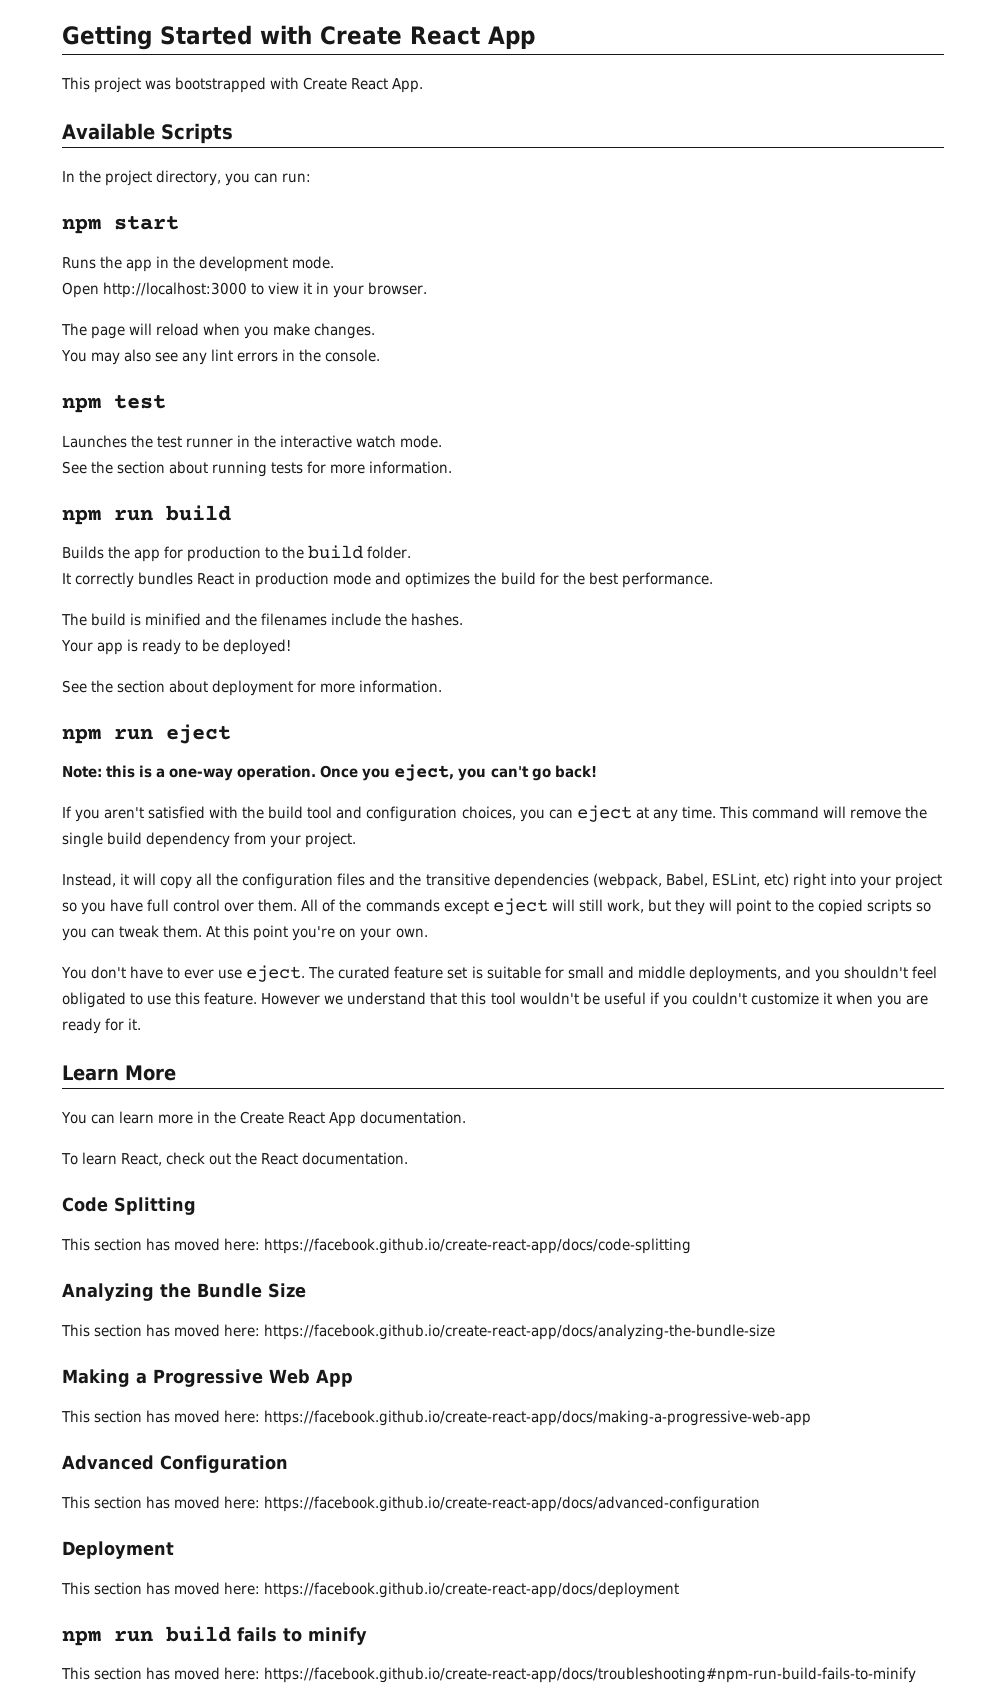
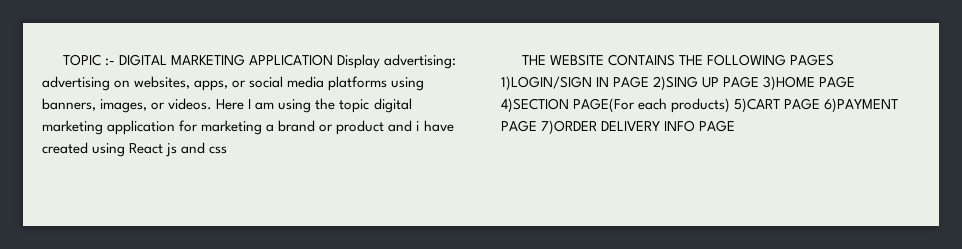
[62,25,535,50] [61,77,424,93] [62,123,233,144] [62,170,312,186] [62,216,179,234] [62,256,335,272] [62,282,428,298] [61,323,376,339] [61,349,381,365] [62,395,166,413] [62,435,443,448] [62,461,453,477] [62,505,231,525] [62,545,412,562] [62,572,713,588] [61,613,464,626] [61,639,292,655] [62,680,443,696] [62,724,231,744] [62,764,597,781] [62,805,928,822] [62,832,357,848] [62,873,942,889] [62,898,932,915] [62,925,428,941] [61,965,938,982] [62,992,929,1008] [62,1018,142,1034] [62,1065,176,1081] [61,1111,467,1127] [61,1152,409,1166] [62,1197,196,1215] [61,1238,692,1254] [62,1283,306,1301] [61,1324,776,1340] [62,1369,353,1387] [61,1410,812,1426] [62,1455,288,1473] [61,1496,761,1512] [62,1541,174,1559] [61,1582,680,1598] [62,1626,367,1646] [61,1667,917,1683] Getting Started with Create React App // This project was bootstrapped with Create React App. // Available Scripts // In the project directory, you can run: // npm start // Runs the app in the development mode. // Open http://localhost:3000 to view it in your browser. // The page will reload when you make changes. // You may also see any lint errors in the console. // npm test // Launches the test runner in the interactive watch mode. // See the section about running tests for more information. // npm run build // Builds the app for production to the build folder. // It correctly bundles React in production mode and optimizes the build for the best performance. // The build is minified and the filenames include the hashes. // Your app is ready to be deployed! // See the section about deployment for more information. // npm run eject // Note: this is a one-way operation. Once you eject, you can't go back! // If you aren't satisfied with the build tool and configuration choices, you can eject at any time. This command will remove the single build dependency from your project. // Instead, it will copy all the configuration files and the transitive dependencies (webpack, Babel, ESLint, etc) right into your project so you have full control over them. All of the commands except eject will still work, but they will point to the copied scripts so you can tweak them. At this point you're on your own. // You don't have to ever use eject. The curated feature set is suitable for small and middle deployments, and you shouldn't feel obligated to use this feature. However we understand that this tool wouldn't be useful if you couldn't customize it when you are ready for it. // Learn More // You can learn more in the Create React App documentation. // To learn React, check out the React documentation. // Code Splitting // This section has moved here: https://facebook.github.io/create-react-app/docs/code-splitting // Analyzing the Bundle Size // This section has moved here: https://facebook.github.io/create-react-app/docs/analyzing-the-bundle-size // Making a Progressive Web App // This section has moved here: https://facebook.github.io/create-react-app/docs/making-a-progressive-web-app // Advanced Configuration // This section has moved here: https://facebook.github.io/create-react-app/docs/advanced-configuration // Deployment // This section has moved here: https://facebook.github.io/create-react-app/docs/deployment // npm run build fails to minify // This section has moved here: https://facebook.github.io/create-react-app/docs/troubleshooting#npm-run-build-fails-to-minify -> [63,54,457,69] [42,76,425,91] [42,98,412,113] [42,120,454,135] [42,142,228,157] [522,54,835,66] [501,76,856,91] [501,98,899,113] [501,120,736,135] TOPIC :- DIGITAL MARKETING APPLICATION Display advertising: advertising on websites, apps, or social media platforms using banners, images, or videos. Here I am using the topic digital marketing application for marketing a brand or product and i have created using React js and css // THE WEBSITE CONTAINS THE FOLLOWING PAGES 1)LOGIN/SIGN IN PAGE 2)SING UP PAGE 3)HOME PAGE 4)SECTION PAGE(For each products) 5)CART PAGE 6)PAYMENT PAGE 7)ORDER DELIVERY INFO PAGE

